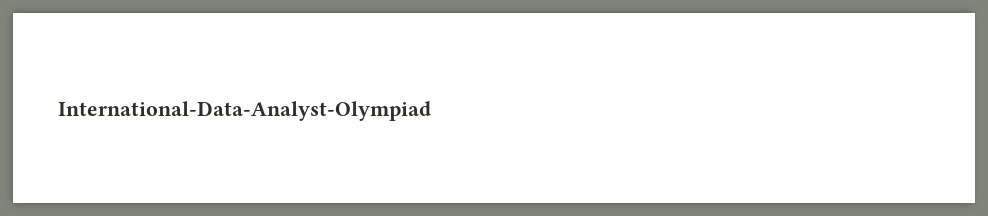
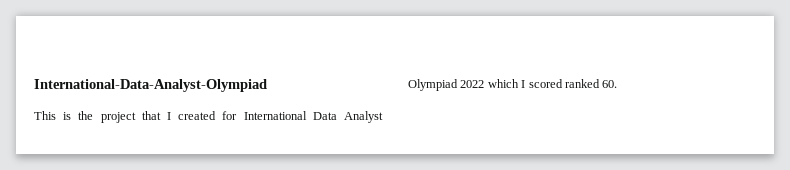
(431, 111) none -> [34,111,383,123] [408,79,618,91] // This is the project that I created for International Data Analyst Olympiad 2022 which I scored ranked 60.

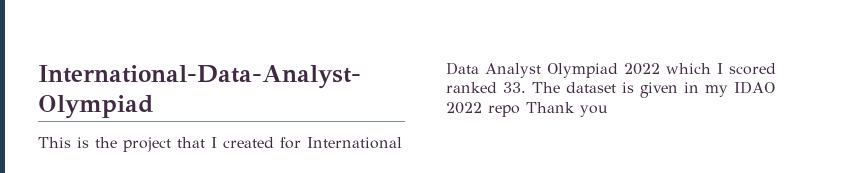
[602,80,618,88] 60. -> [503,81,775,98] [446,102,608,117] 33. The dataset is given in my IDAO 2022 repo Thank you

